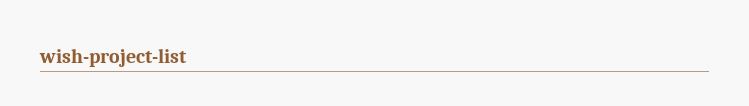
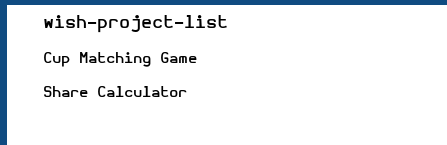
(187, 57) none -> [43,52,197,67] [43,86,187,97] // Cup Matching Game // Share Calculator

